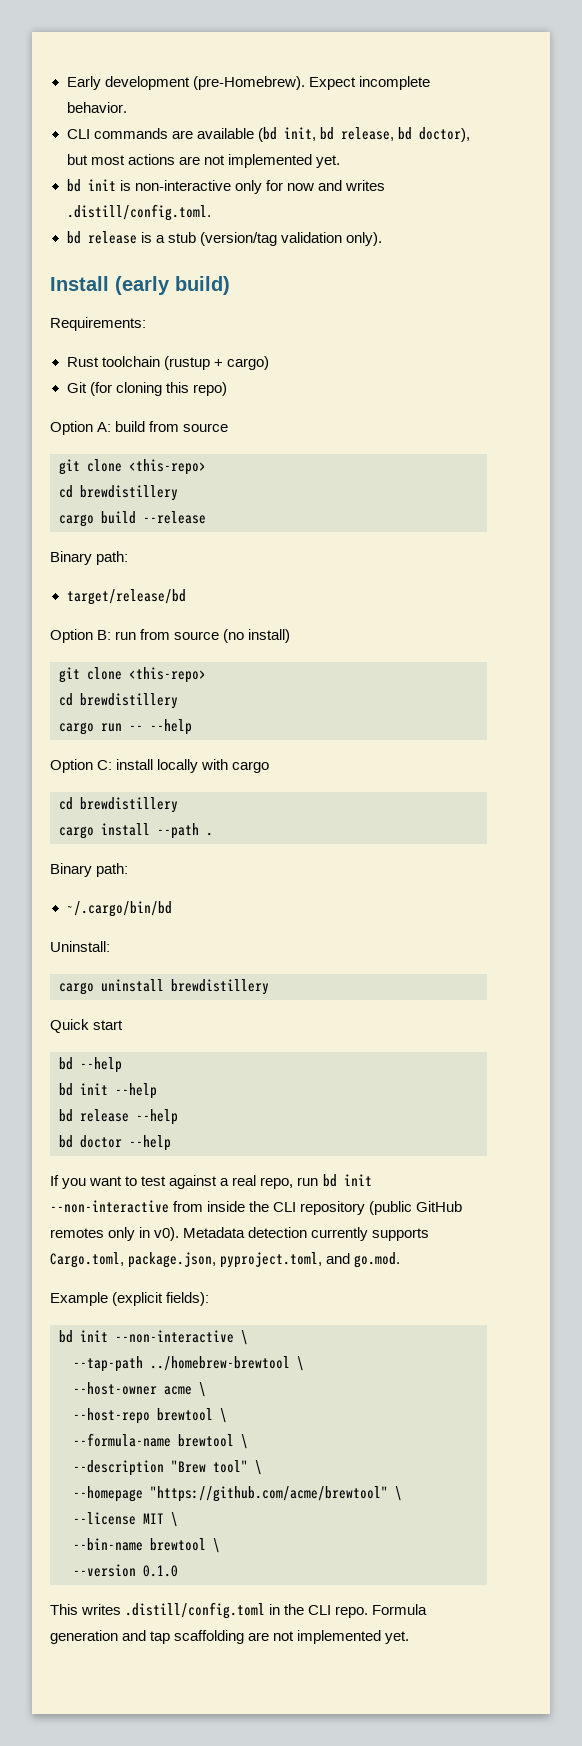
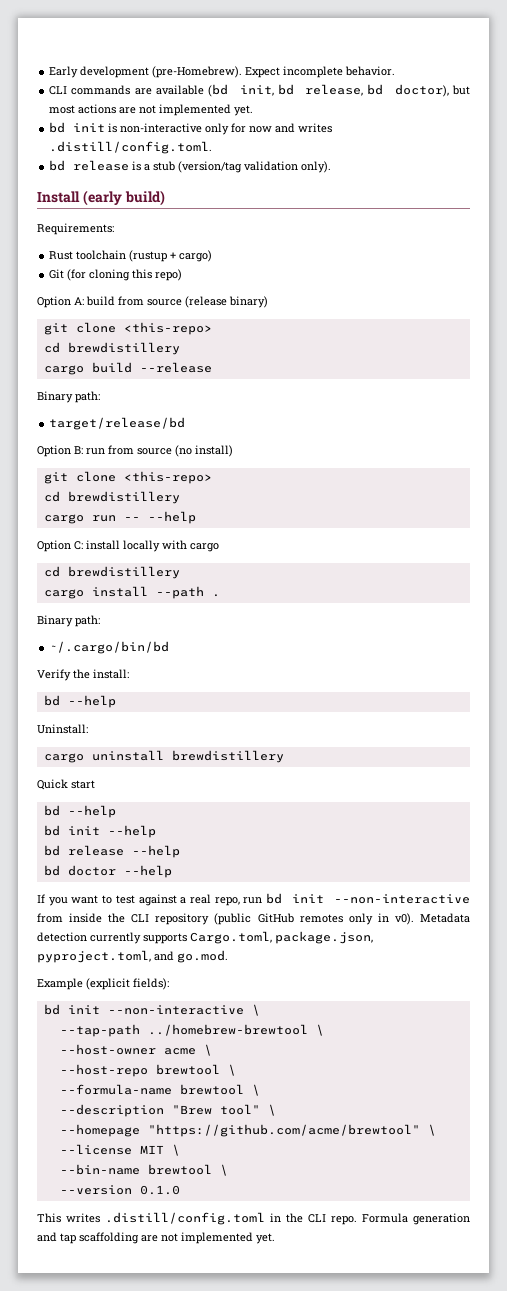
(229, 427) none -> [185,296,268,308] (release binary)
(172, 909) none -> [37,669,129,681] [43,695,116,708] // Verify the install: // bd --help

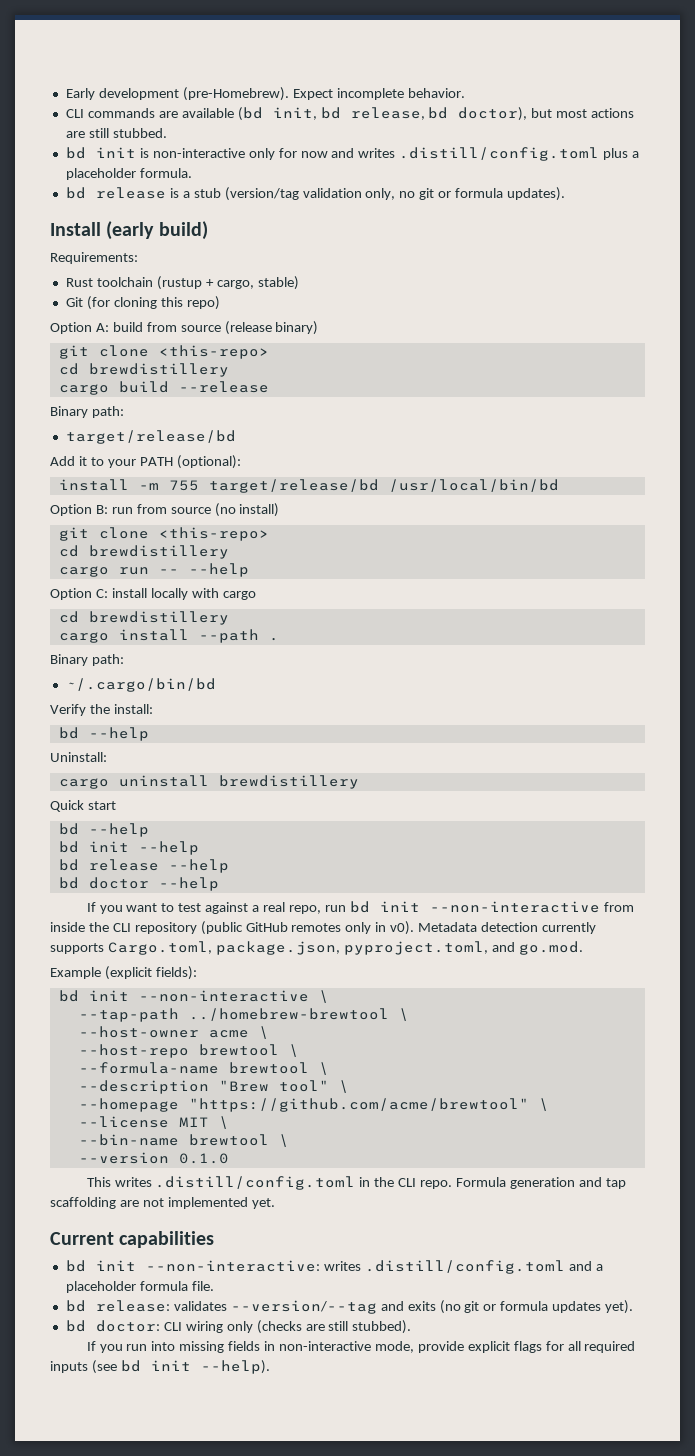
[139,104,254,116] not implemented yet. -> [88,128,167,138] still stubbed.
[49,141,213,154] .distill/config.toml. -> [399,147,640,161] [65,168,192,180] .distill/config.toml plus a placeholder formula.
[301,161,332,173] only). -> [365,187,566,201] only, no git or formula updates).
[179,250,213,262] cargo) -> [216,276,299,290] cargo, stable)
(186, 423) none -> [50,455,241,469] [58,479,559,493] // Add it to your PATH (optional): // install -m 755 target/release/bd /usr/local/bin/bd
(275, 1238) none -> [50,1231,215,1248] [65,1260,603,1274] [65,1281,214,1293] [65,1300,634,1314] [65,1320,412,1334] [86,1341,636,1353] [50,1360,270,1374] // Current capabilities // bd init --non-interactive: writes .distill/config.toml and a placeholder formula file. // bd release: validates --version/--tag and exits (no git or formula updates yet). // bd doctor: CLI wiring only (checks are still stubbed). // If you run into missing fields in non-interactive mode, provide explicit flags for all required inputs (see bd init --help).

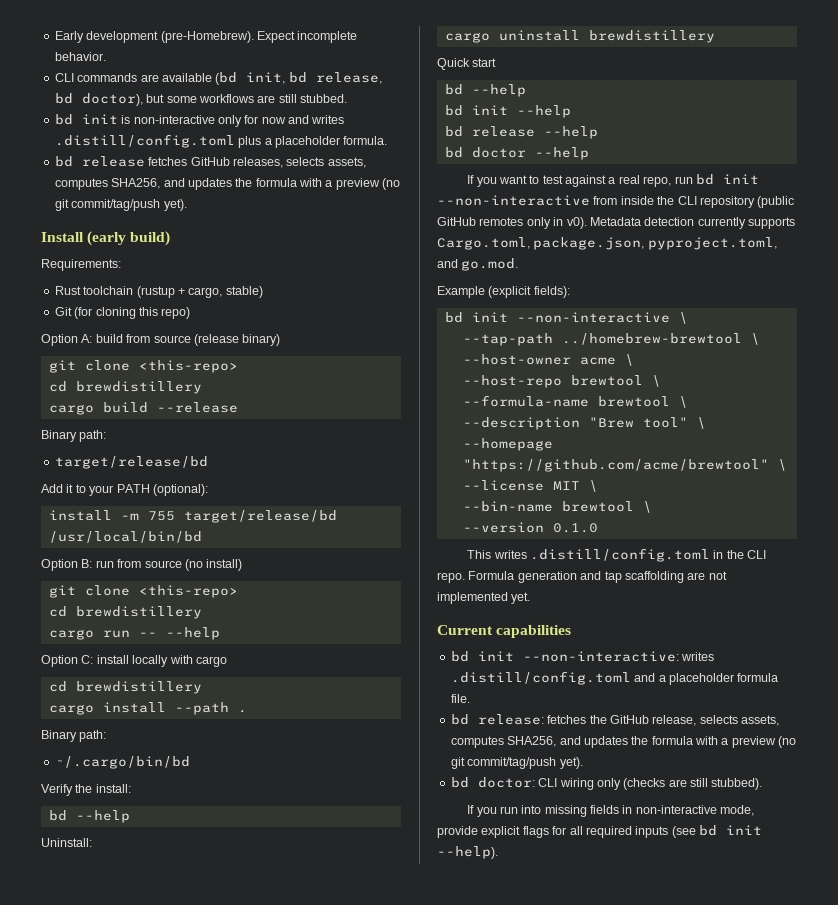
[556,108,635,118] most actions -> [166,94,254,103] some workflows
[169,187,566,201] is a stub (version/tag validation only, no git or formula updates). -> [148,157,366,168] [54,178,401,190] [54,199,187,211] fetches GitHub releases, selects assets, computes SHA256, and updates the formula with a preview (no git commit/tag/push yet).
[173,1300,602,1314] validates --version/--tag and exits (no git or formula updates -> [547,715,779,726] [450,736,797,748] [450,757,557,769] fetches the GitHub release, selects assets, computes SHA256, and updates the formula with a preview (no git commit/tag/push

